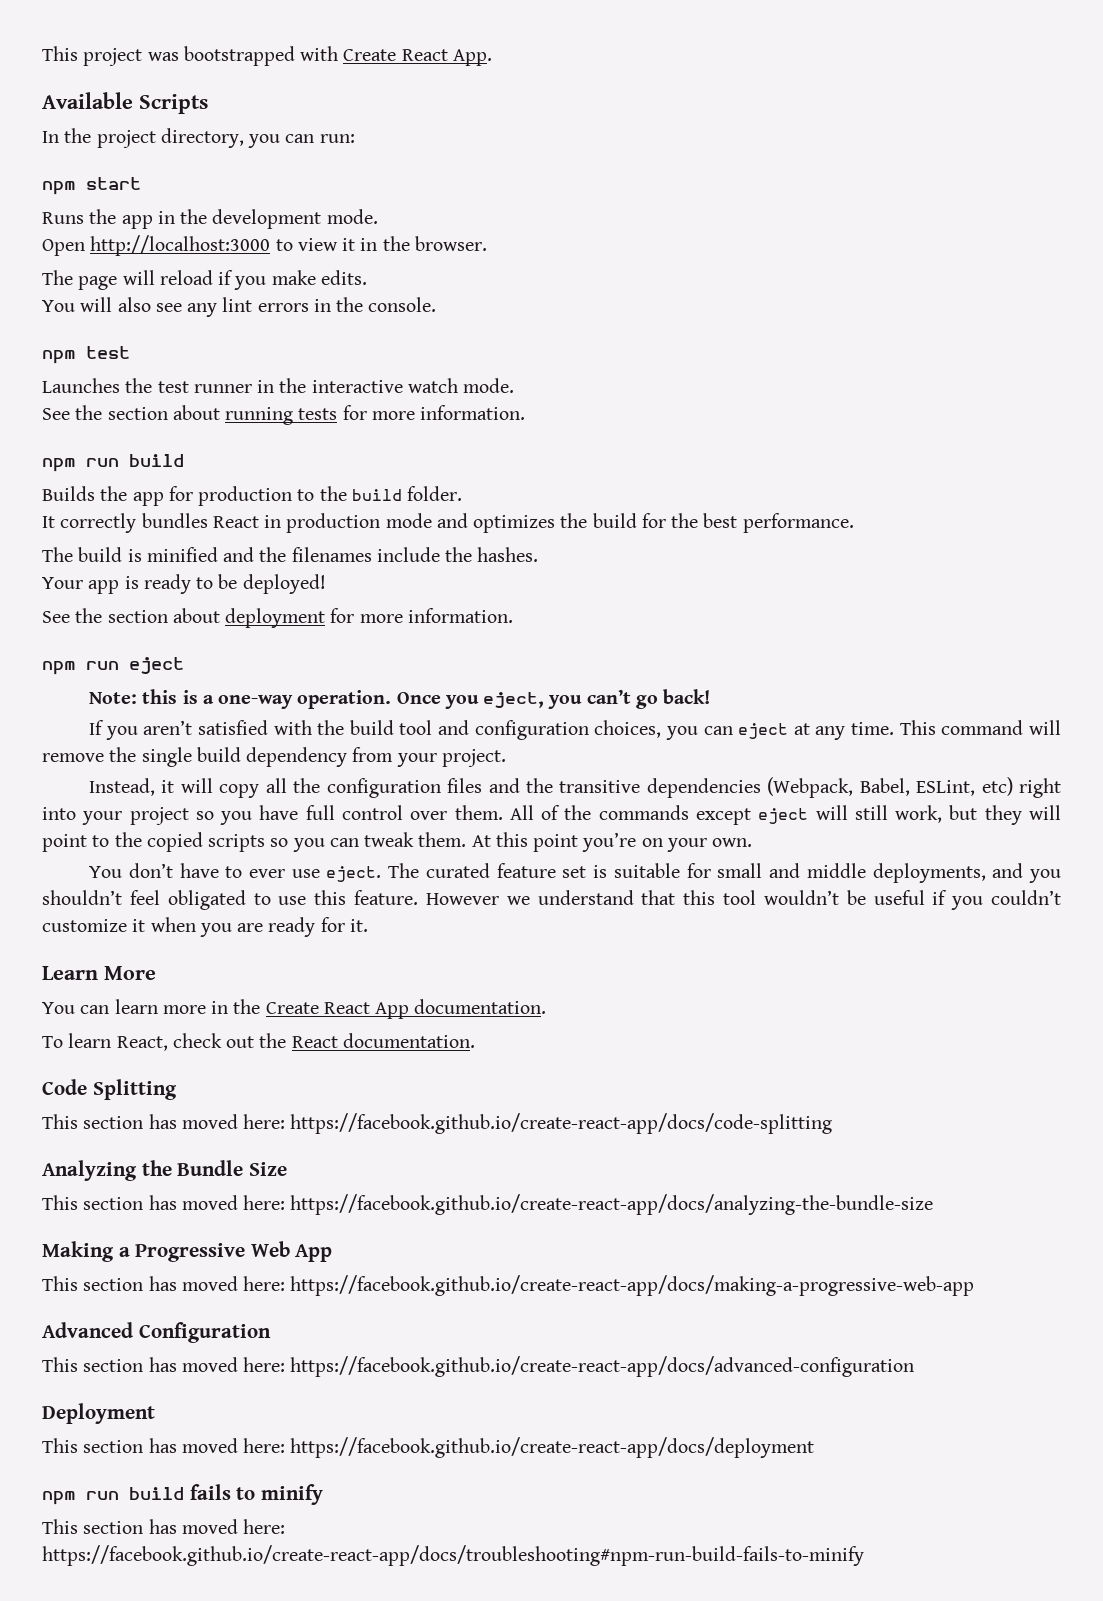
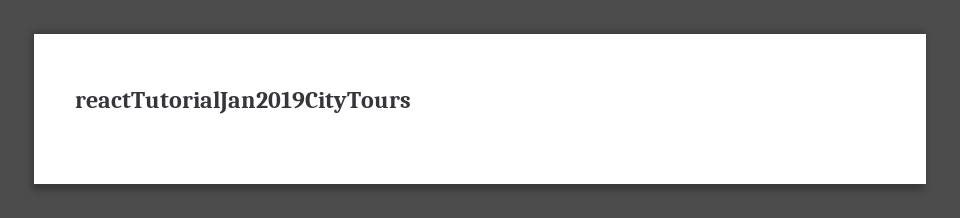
[42,46,492,66] [42,92,208,114] [42,128,355,148] [42,177,141,195] [42,209,378,229] [42,235,487,256] [42,270,367,290] [42,297,437,317] [42,346,130,364] [42,378,515,393] [42,405,526,425] [42,454,184,472] [42,486,463,506] [42,513,854,533] [42,547,539,562] [42,574,326,594] [42,608,513,628] [42,657,184,675] [89,689,711,709] [89,720,1061,740] [42,747,506,767] [89,777,1061,798] [42,805,1062,825] [42,832,753,852] [89,863,1062,883] [42,890,1062,910] [42,917,368,937] [42,966,156,980] [42,999,547,1019] [42,1033,475,1051] [42,1079,177,1100] [42,1113,833,1134] [42,1160,287,1181] [42,1194,934,1215] [42,1241,333,1262] [42,1275,975,1296] [42,1322,271,1343] [42,1356,915,1377] [42,1403,155,1424] [42,1437,815,1458] [42,1484,323,1505] [42,1519,286,1534] [42,1545,864,1566] This project was bootstrapped with Create React App. // Available Scripts // In the project directory, you can run: // npm start // Runs the app in the development mode. // Open http://localhost:3000 to view it in the browser. // The page will reload if you make edits. // You will also see any lint errors in the console. // npm test // Launches the test runner in the interactive watch mode. // See the section about running tests for more information. // npm run build // Builds the app for production to the build folder. // It correctly bundles React in production mode and optimizes the build for the best performance. // The build is minified and the filenames include the hashes. // Your app is ready to be deployed! // See the section about deployment for more information. // npm run eject // Note: this is a one-way operation. Once you eject, you can’t go back! // If you aren’t satisfied with the build tool and configuration choices, you can eject at any time. This command will remove the single build dependency from your project. // Instead, it will copy all the configuration files and the transitive dependencies (Webpack, Babel, ESLint, etc) right into your project so you have full control over them. All of the commands except eject will still work, but they will point to the copied scripts so you can tweak them. At this point you’re on your own. // You don’t have to ever use eject. The curated feature set is suitable for small and middle deployments, and you shouldn’t feel obligated to use this feature. However we understand that this tool wouldn’t be useful if you couldn’t customize it when you are ready for it. // Learn More // You can learn more in the Create React App documentation. // To learn React, check out the React documentation. // Code Splitting // This section has moved here: https://facebook.github.io/create-react-app/docs/code-splitting // Analyzing the Bundle Size // This section has moved here: https://facebook.github.io/create-react-app/docs/analyzing-the-bundle-size // Making a Progressive Web App // This section has moved here: https://facebook.github.io/create-react-app/docs/making-a-progressive-web-app // Advanced Configuration // This section has moved here: https://facebook.github.io/create-react-app/docs/advanced-configuration // Deployment // This section has moved here: https://facebook.github.io/create-react-app/docs/deployment // npm run build fails to minify // This section has moved here: https://facebook.github.io/create-react-app/docs/troubleshooting#npm-run-build-fails-to-minify -> [75,91,411,114] reactTutorialJan2019CityTours

